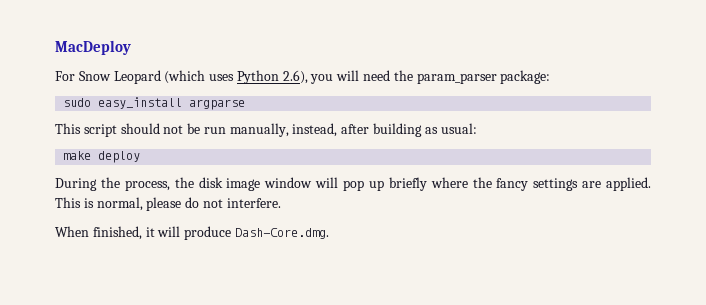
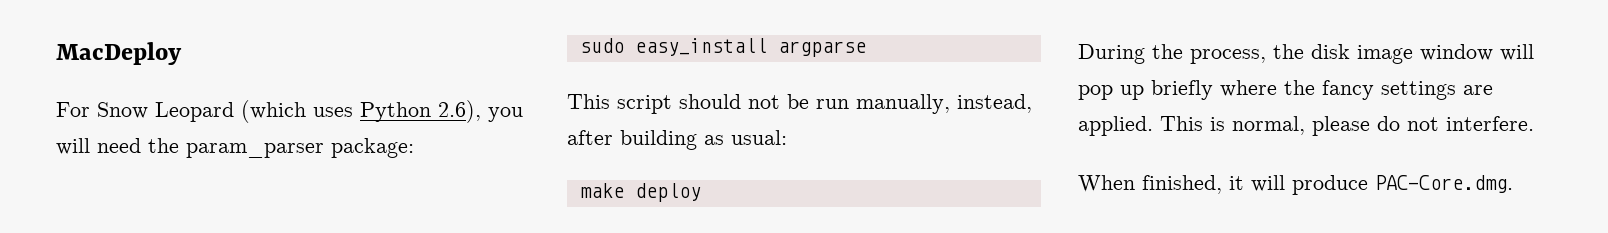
[234,228,329,239] Dash-Core.dmg. -> [1375,175,1513,193] PAC-Core.dmg.

